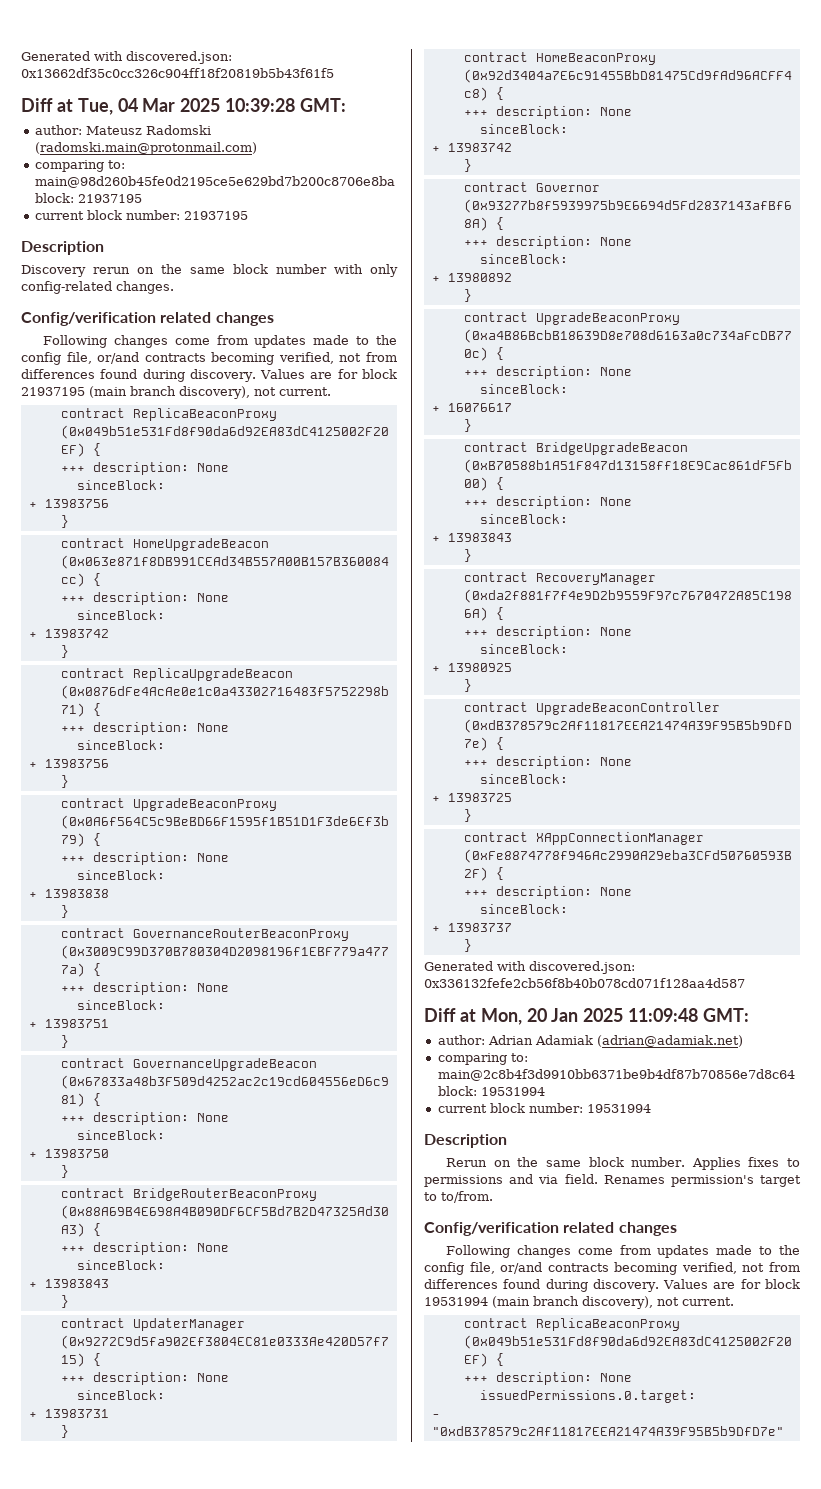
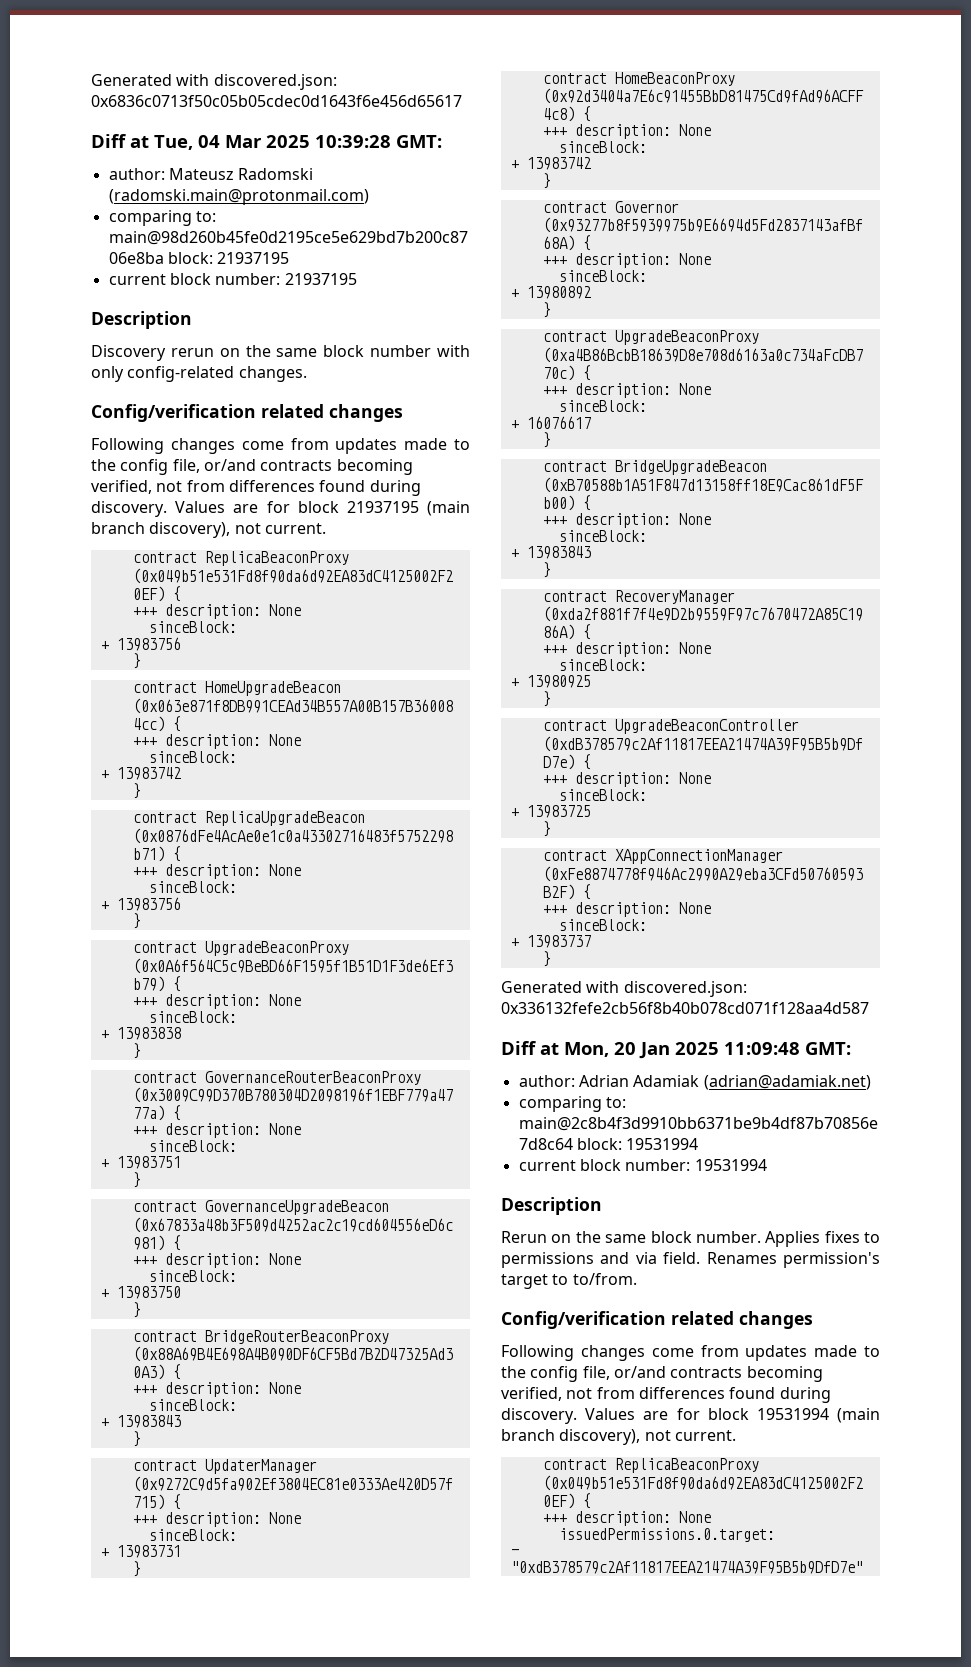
[21,51,232,64] [21,68,334,78] Generated with discovered.json: 0x13662df35c0cc326c904ff18f20819b5b43f61f5 -> [91,74,337,90] [91,95,462,107] Generated with discovered.json: 0x6836c0713f50c05b05cdec0d1643f6e456d65617

